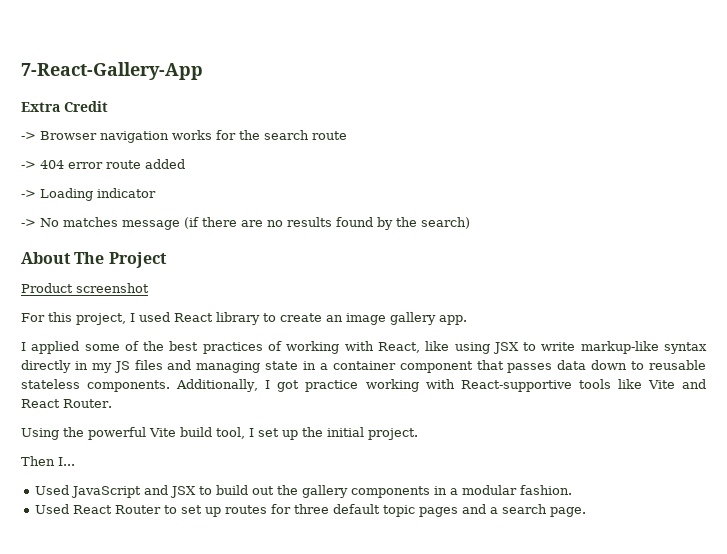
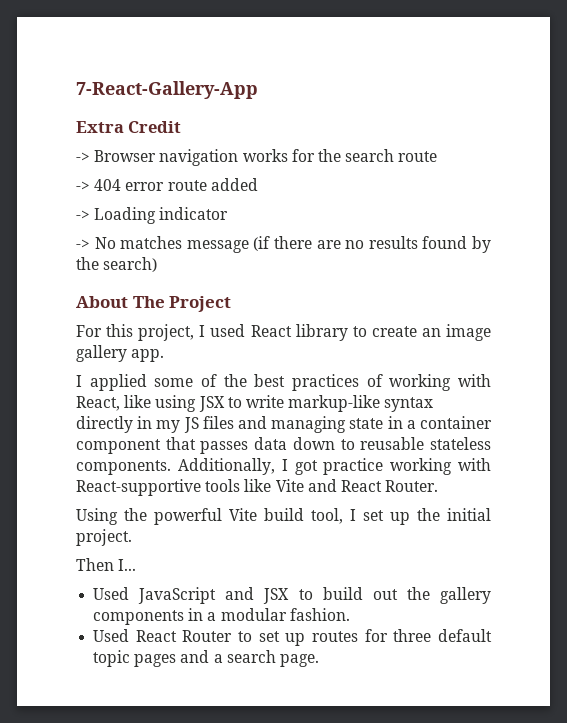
[21,283,149,293] // Product screenshot -> (232, 304) none

